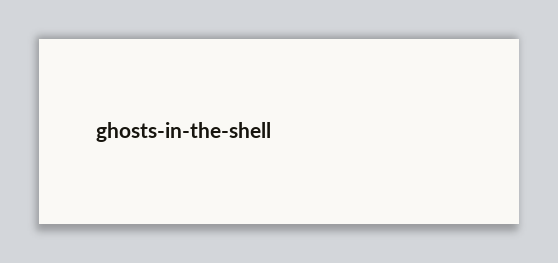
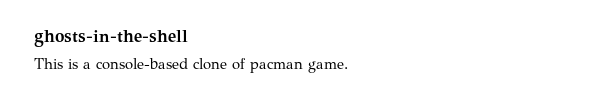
(271, 132) none -> [34,58,348,73] // This is a console-based clone of pacman game.

